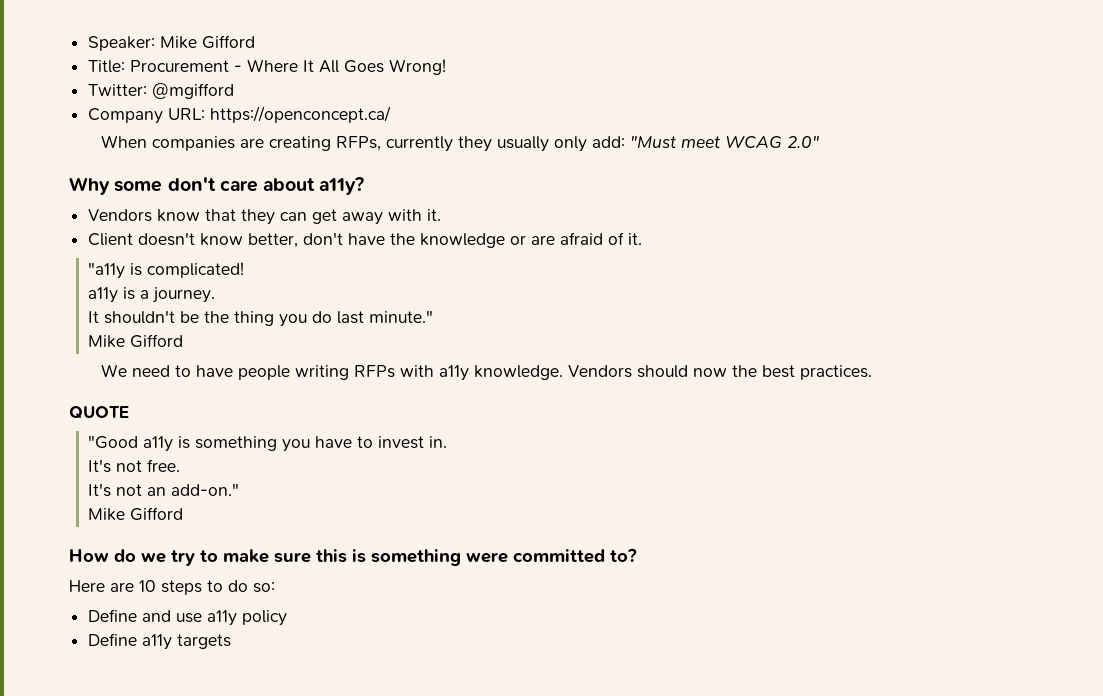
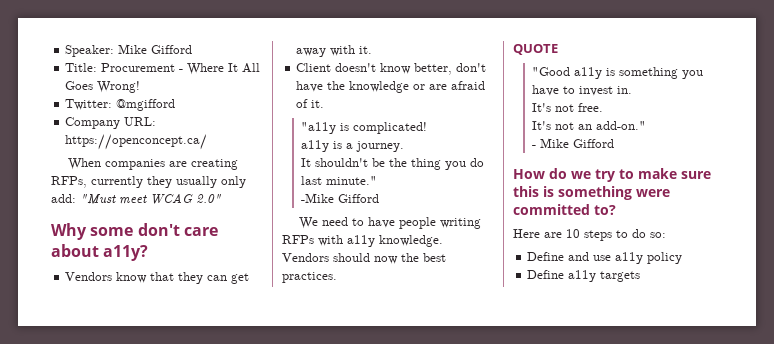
[88,335,126,348] Mike -> [301,193,335,203] -Mike
(240, 489) none -> [532,145,537,148] -

